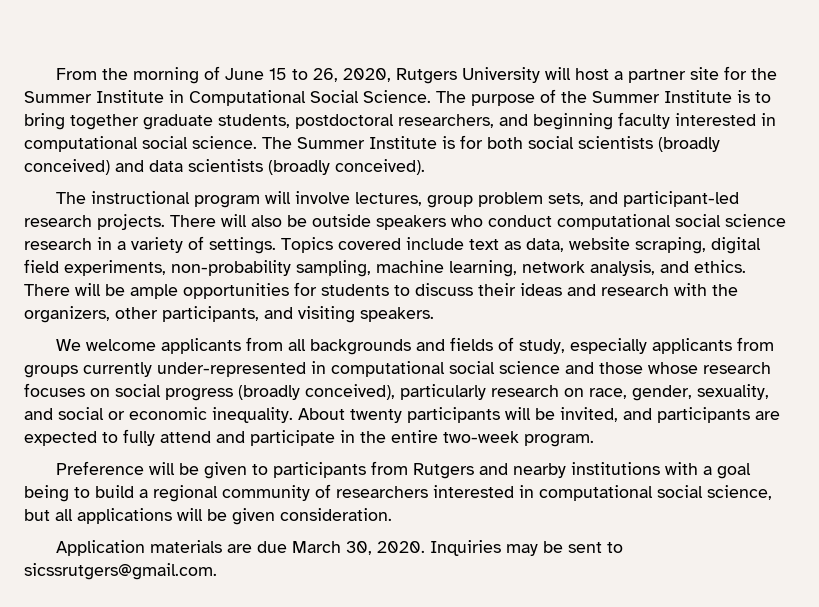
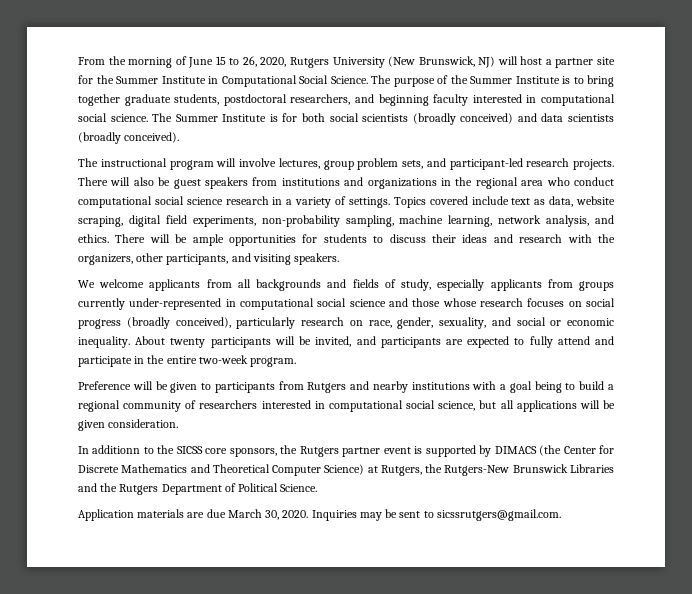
(541, 75) none -> [388,56,496,68] (New Brunswick, NJ)
[312,214,446,230] outside speakers -> [173,177,544,189] guest speakers from institutions and organizations in the regional area
(392, 514) none -> [78,445,614,457] [78,464,614,476] [78,483,318,495] // In additionn to the SICSS core sponsors, the Rutgers partner event is supported by DIMACS (the Center for Discrete Mathematics and Theoretical Computer Science) at Rutgers, the Rutgers-New Brunswick Libraries and the Rutgers Department of Political Science.

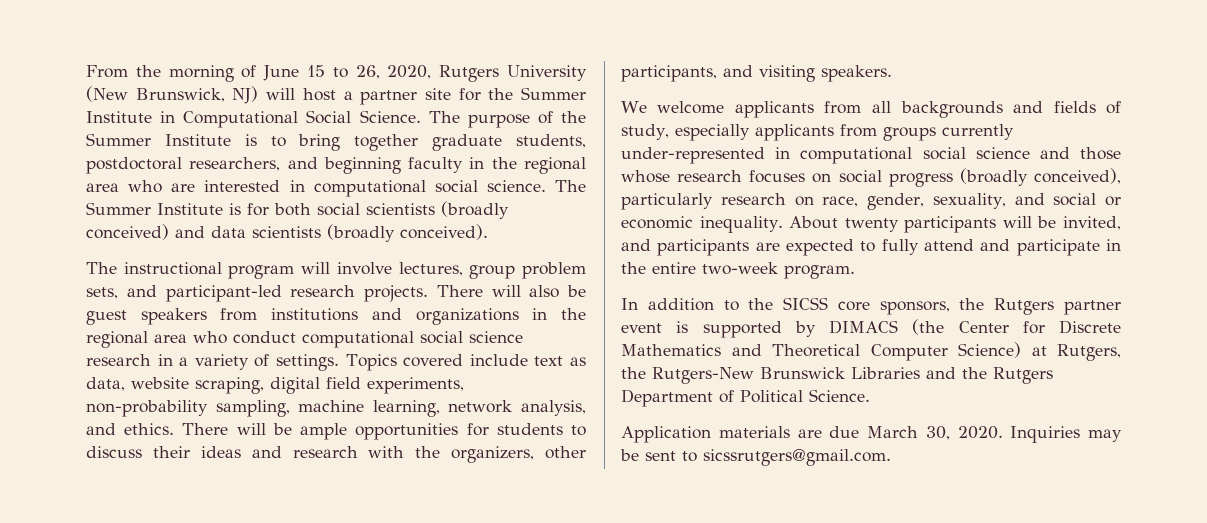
(469, 100) none -> [469,157,586,174] [86,180,196,193] in the regional area who are
[78,381,614,393] [78,400,615,412] [78,419,179,431] // Preference will be given to participants from Rutgers and nearby institutions with a goal being to build a regional community of researchers interested in computational social science, but all applications will be given consideration. -> (855, 272) none
[92,445,141,454] additionn -> [647,298,714,311] addition

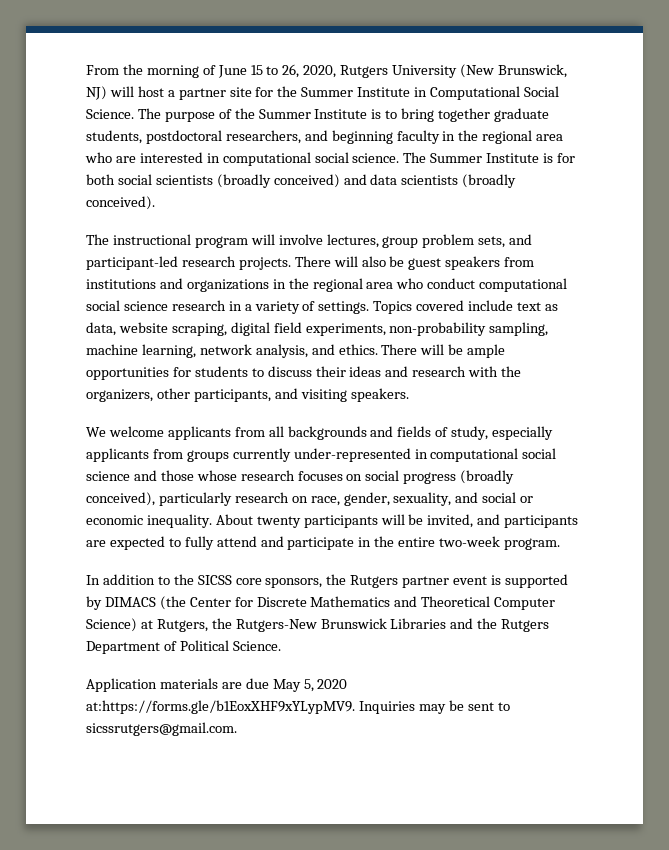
[867,426,1003,440] March 30, 2020. -> [272,679,348,692] [86,700,355,714] May 5, 2020 at:https://forms.gle/b1EoxXHF9xYLypMV9.

